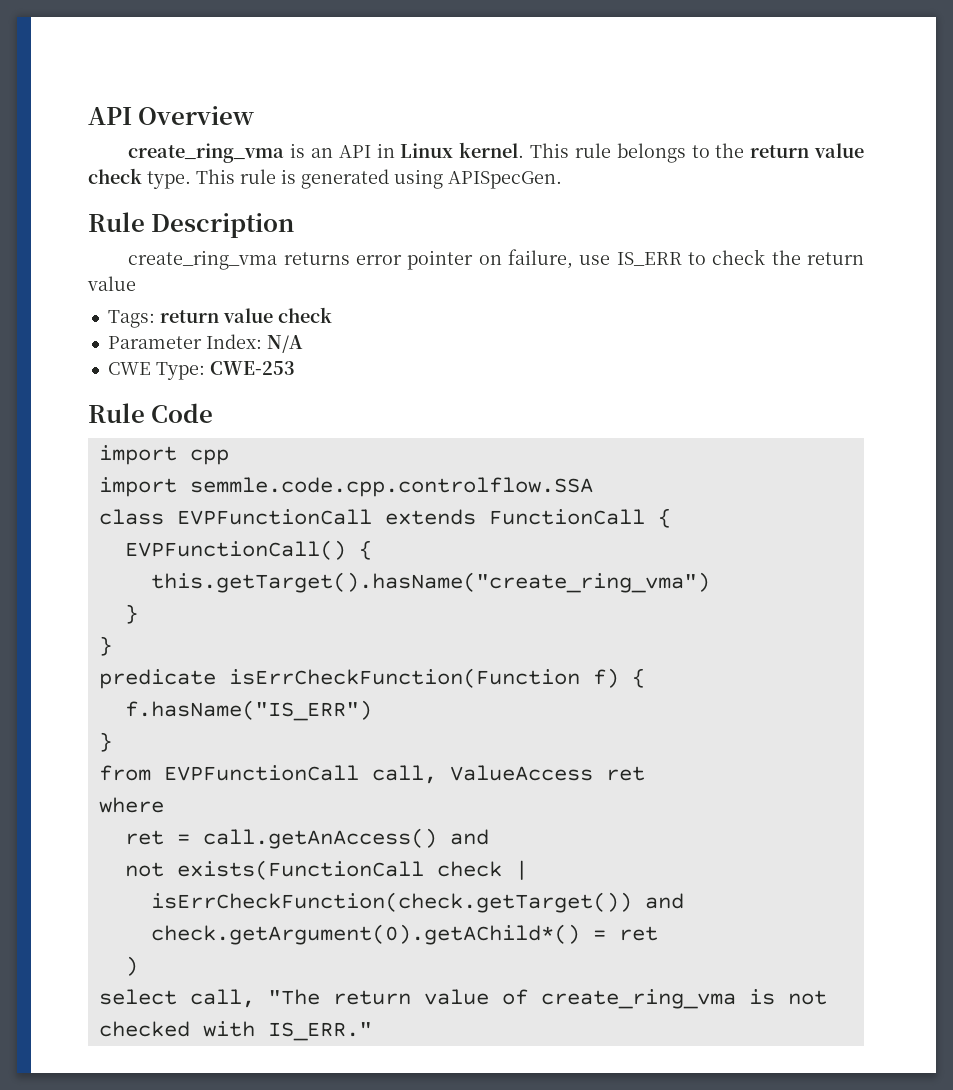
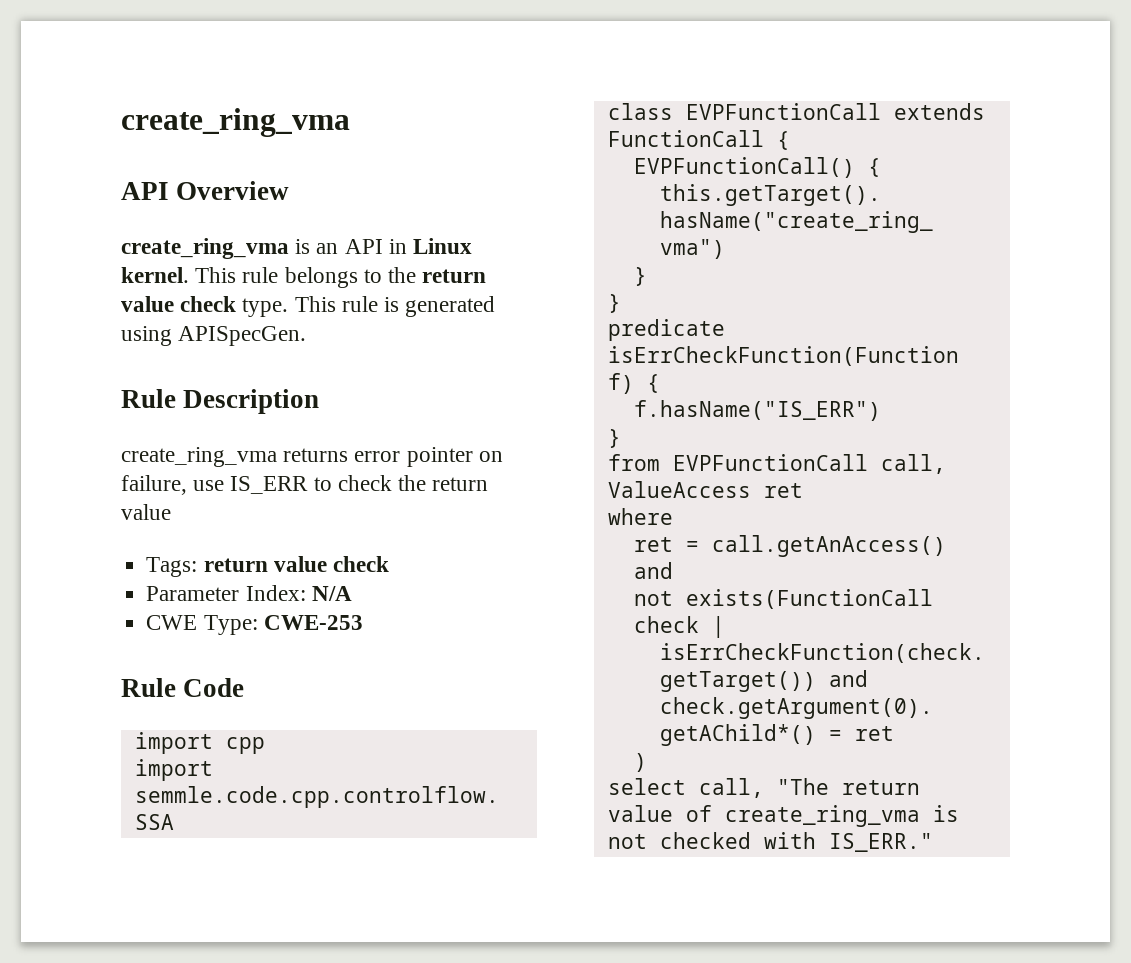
(88, 116) none -> [121,108,350,137] create_ring_vma //

